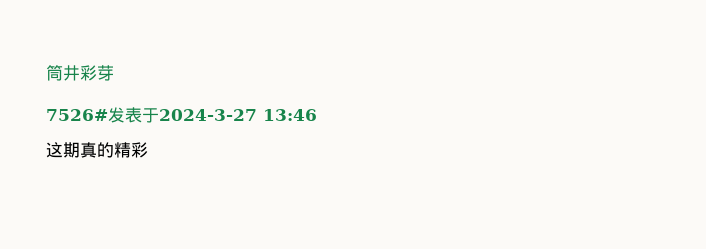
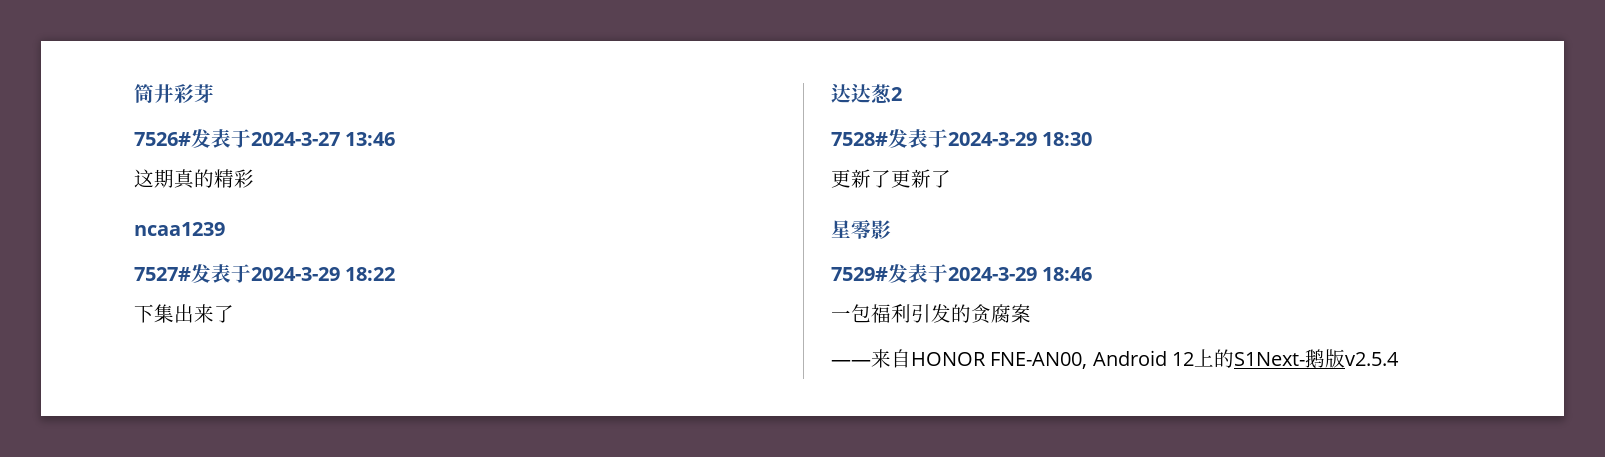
(148, 150) none -> [134,222,225,236] [134,264,396,283] [134,304,234,323] [831,84,902,104] [831,129,1093,148] [831,169,951,188] [831,219,891,239] [831,264,1093,283] [831,304,1031,324] [831,349,1399,369] // ncaa1239 // 7527#发表于2024-3-29 18:22 // 下集出来了 // 达达葱2 // 7528#发表于2024-3-29 18:30 // 更新了更新了 // 星零影 // 7529#发表于2024-3-29 18:46 // 一包福利引发的贪腐案 // ——来自HONOR FNE-AN00, Android 12上的S1Next-鹅版v2.5.4

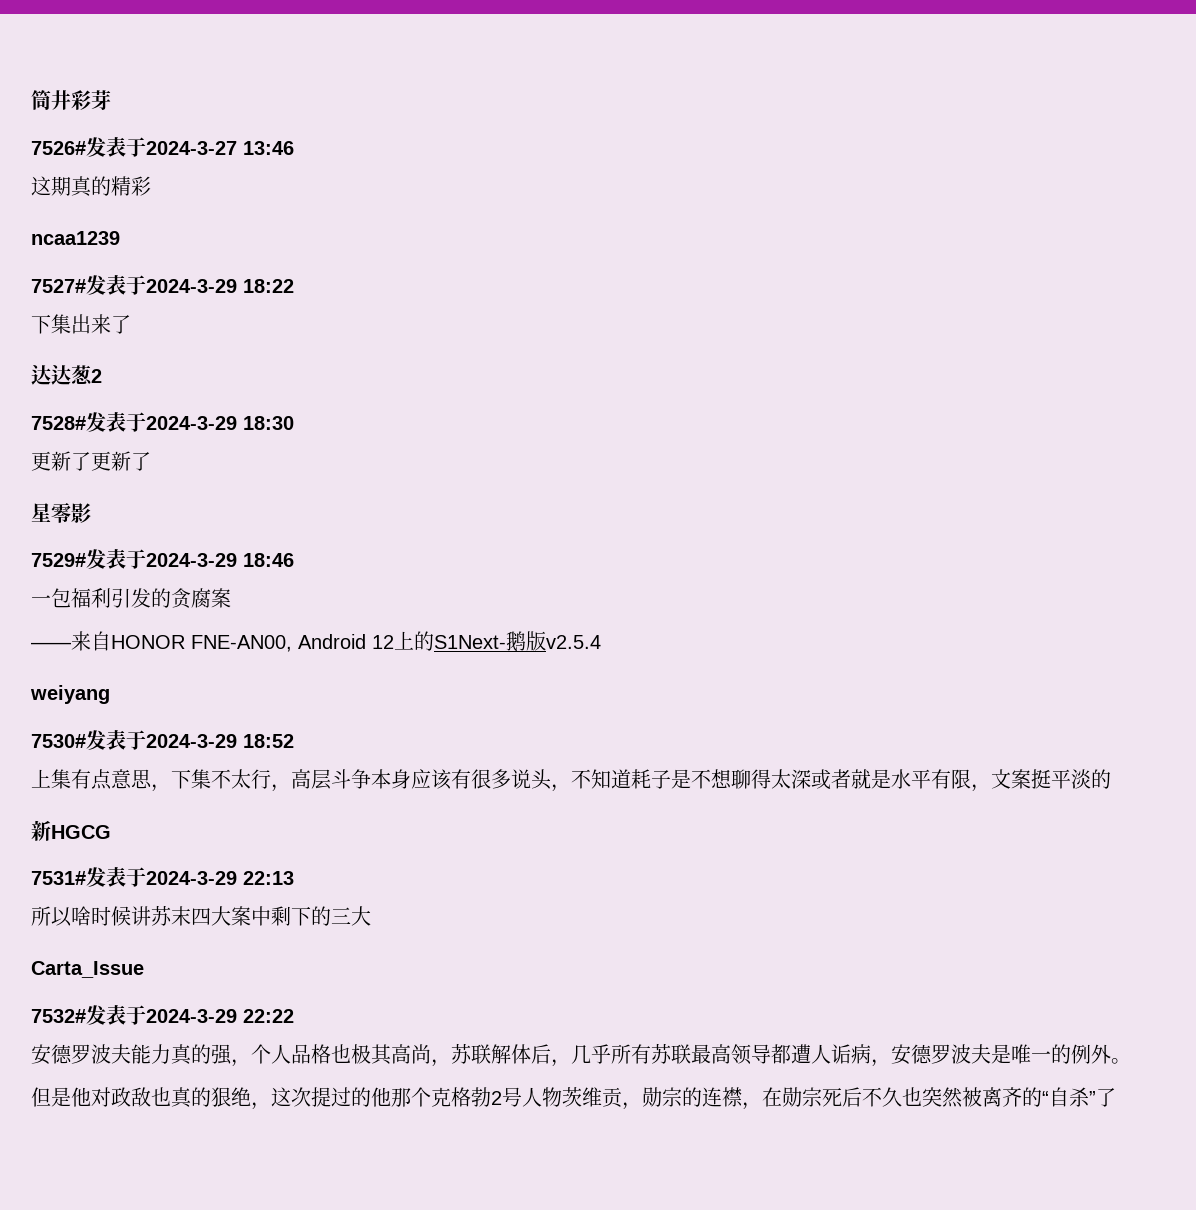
(1399, 359) none -> [30,685,110,704] [31,730,294,750] [31,769,1111,792] [31,820,111,841] [31,867,294,887] [31,905,371,927] [31,961,144,978] [31,1005,294,1025] [31,1043,1131,1067] [31,1087,1116,1110] // weiyang // 7530#发表于2024-3-29 18:52 // 上集有点意思，下集不太行，高层斗争本身应该有很多说头，不知道耗子是不想聊得太深或者就是水平有限，文案挺平淡的 // 新HGCG // 7531#发表于2024-3-29 22:13 // 所以啥时候讲苏末四大案中剩下的三大 // Carta_Issue // 7532#发表于2024-3-29 22:22 // 安德罗波夫能力真的强，个人品格也极其高尚，苏联解体后，几乎所有苏联最高领导都遭人诟病，安德罗波夫是唯一的例外。 // 但是他对政敌也真的狠绝，这次提过的他那个克格勃2号人物茨维贡，勋宗的连襟，在勋宗死后不久也突然被离齐的“自杀”了

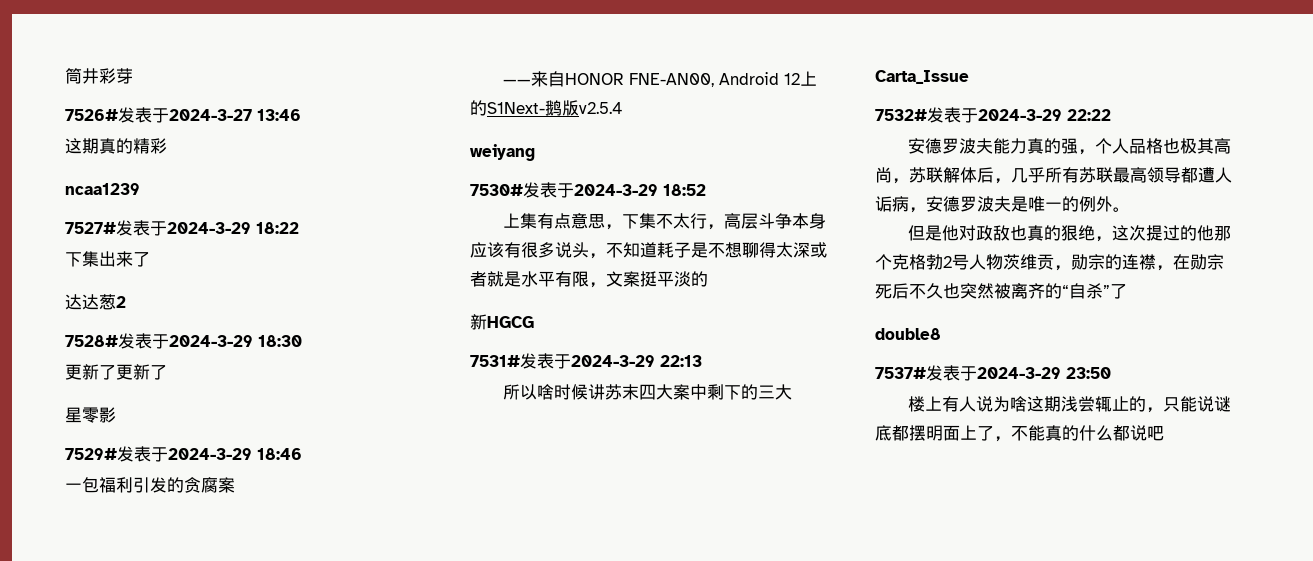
(1116, 1097) none -> [875,328,941,340] [875,365,1111,381] [908,396,1232,413] [875,425,1164,442] // double8 // 7537#发表于2024-3-29 23:50 // 楼上有人说为啥这期浅尝辄止的，只能说谜底都摆明面上了，不能真的什么都说吧

